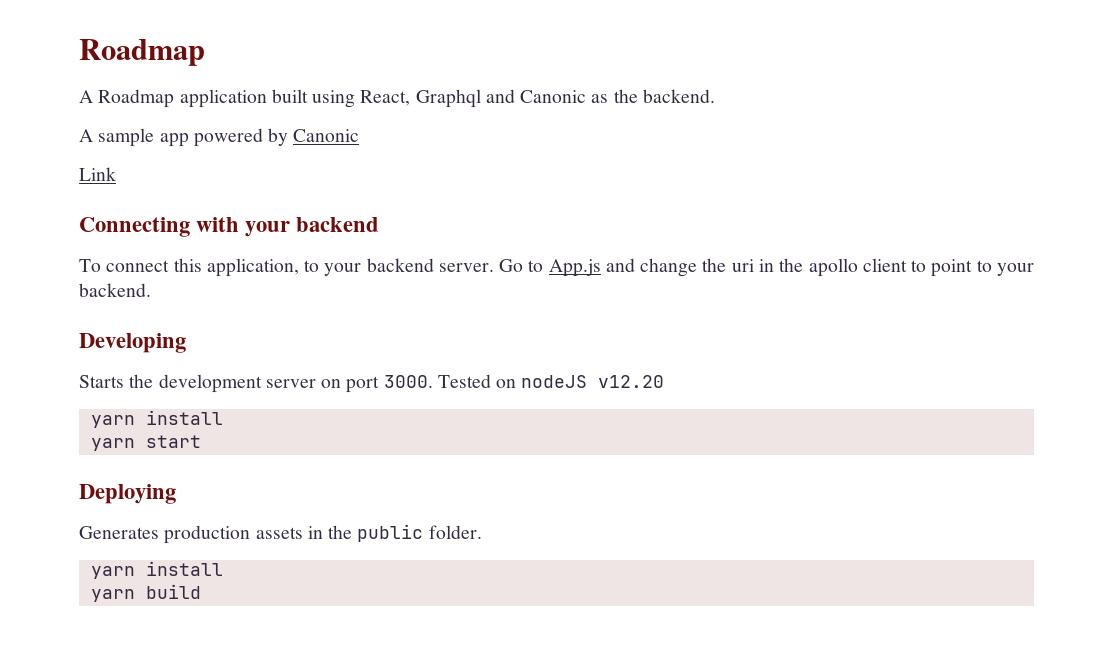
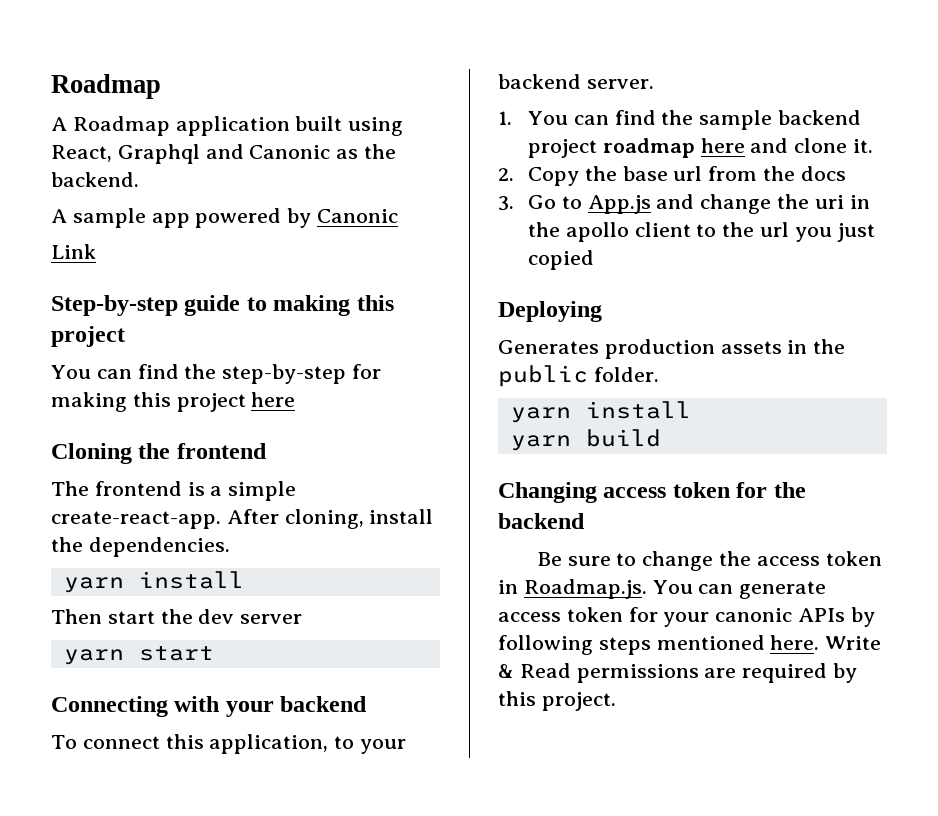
(116, 174) none -> [51,295,394,316] [51,326,125,347] [51,364,382,384] [51,392,296,412] [51,443,267,464] [51,481,297,501] [51,509,434,529] [51,537,230,557] [63,571,244,593] [51,609,303,624] [63,646,214,665] // Step-by-step guide to making this project // You can find the step-by-step for making this project here // Cloning the frontend // The frontend is a simple create-react-app. After cloning, install the dependencies. // yarn install // Then start the dev server // yarn start
(494, 267) none -> [498,110,861,130] [527,138,873,158] [498,166,846,186] [498,196,514,211] // 1. You can find the sample backend project roadmap here and clone it. // 2. Copy the base url from the docs // 3.
[931,259,1034,277] [79,283,151,297] [79,333,186,353] [79,374,665,393] [90,410,223,428] [90,435,201,451] point to your backend. // Developing // Starts the development server on port 3000. Tested on nodeJS v12.20 // yarn install // yarn start -> [722,222,875,242] [527,250,594,270] the url you just copied
(201, 591) none -> [498,482,806,503] [498,513,585,529] [536,551,882,571] [498,579,827,599] [498,607,875,627] [498,635,882,655] [498,663,858,683] [498,691,616,711] // Changing access token for the backend // Be sure to change the access token in Roadmap.js. You can generate access token for your canonic APIs by following steps mentioned here. Write & Read permissions are required by this project.

